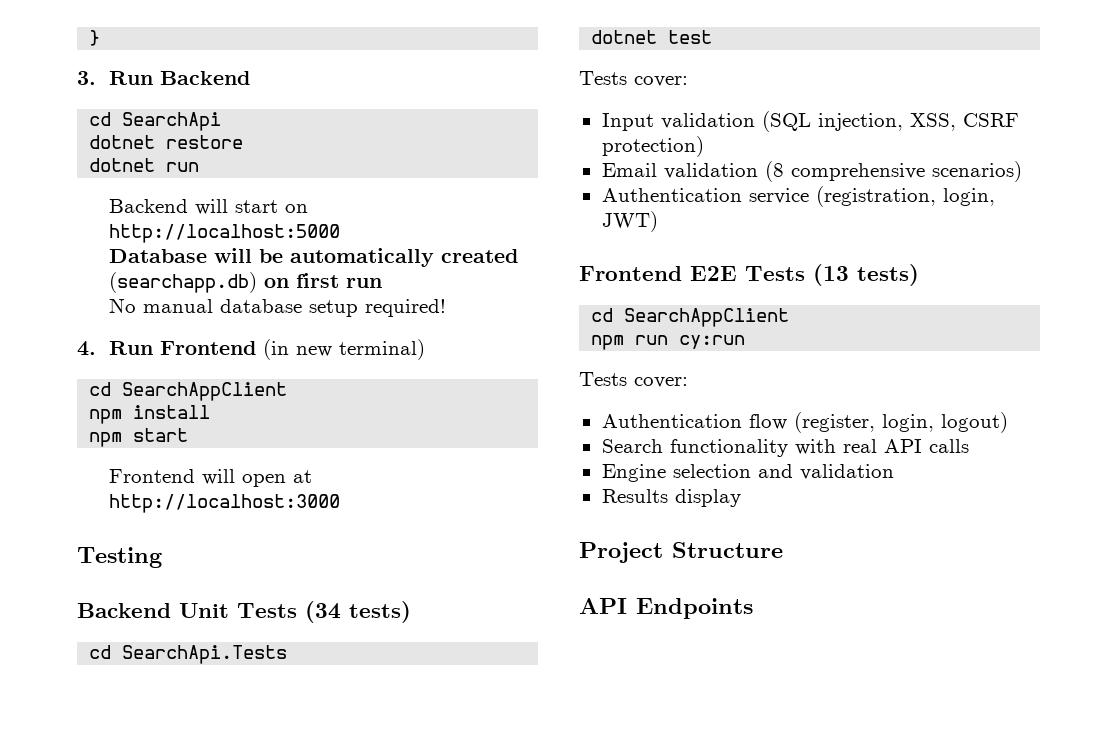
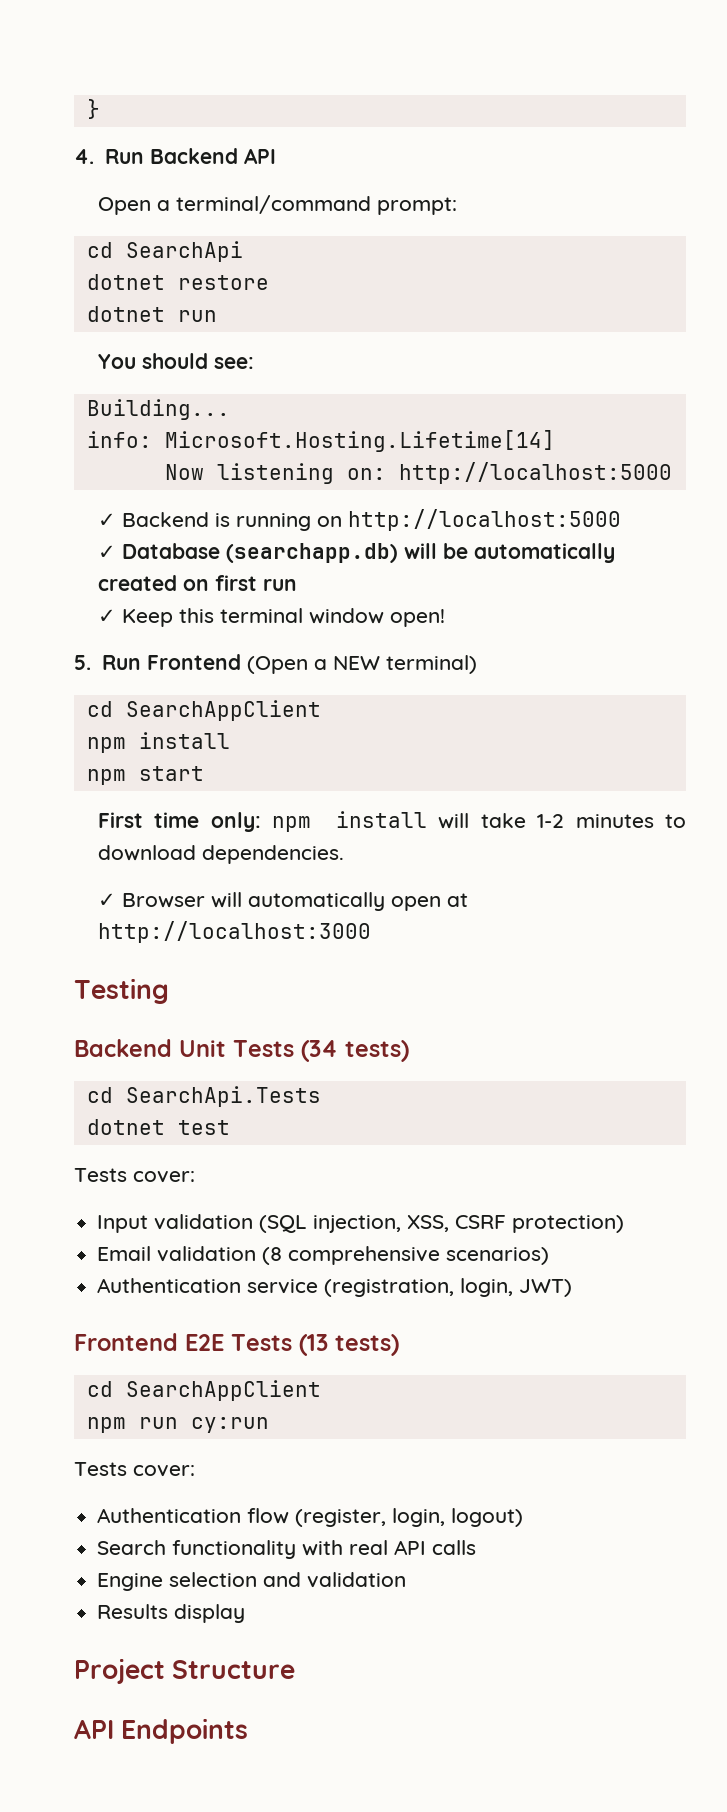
[77,71,96,85] 3. -> [74,149,94,164] 4.
(251, 78) none -> [243,148,276,164] [97,195,457,215] API // Open a terminal/command prompt:
[109,199,279,215] Backend will start -> [97,353,254,369] [86,399,230,420] [86,430,555,452] [164,462,672,484] [97,512,311,531] You should see: // Building... // info: Microsoft.Hosting.Lifetime[14] // Now listening on: http://localhost:5000 // ✓ Backend is running
[109,249,208,263] Database -> [97,543,398,563] ✓ Database (searchapp.db)
[109,272,258,293] (searchapp.db) -> (177, 583) none
[109,298,447,317] [77,339,333,360] No manual database setup required! // 4. Run Frontend (in new -> [97,608,445,627] [74,654,380,674] ✓ Keep this terminal window open! // 5. Run Frontend (Open a NEW
[109,469,236,485] Frontend will -> [97,811,686,832] [97,845,344,864] [97,892,385,911] First time only: npm install will take 1-2 minutes to download dependencies. // ✓ Browser will automatically

